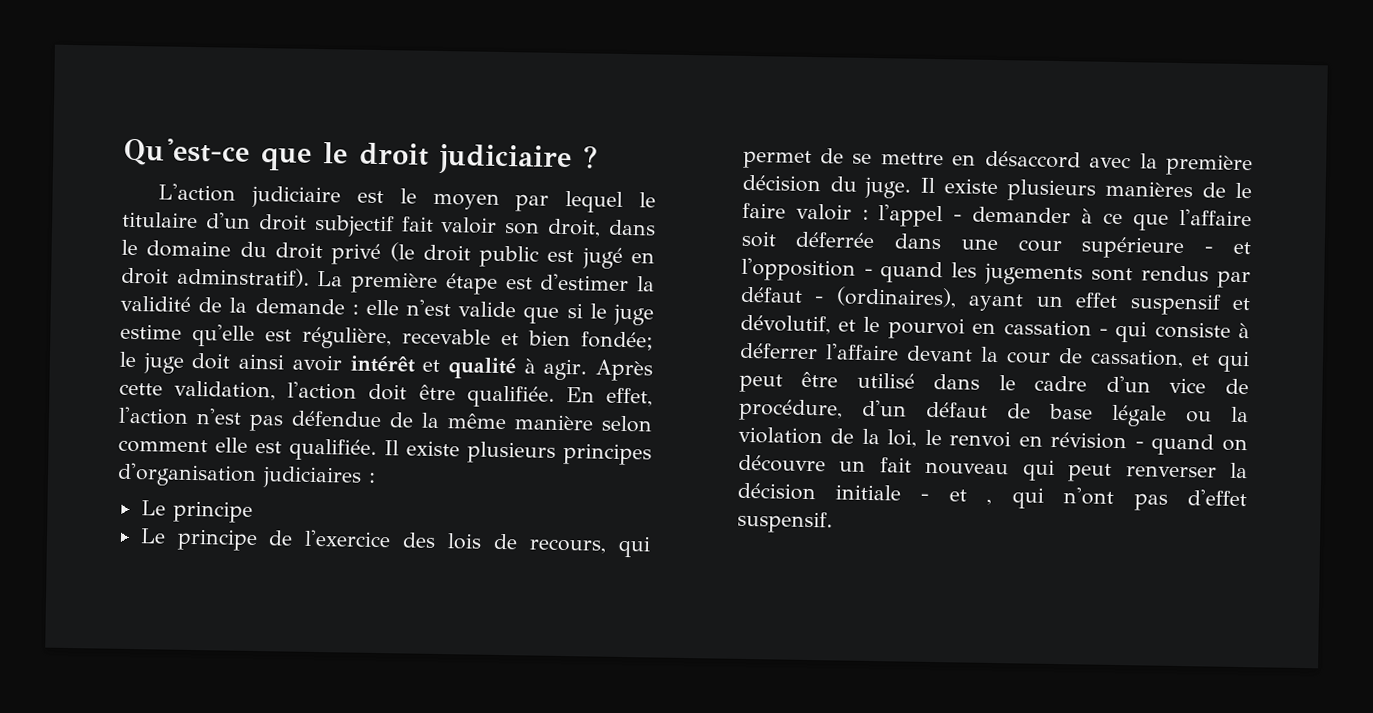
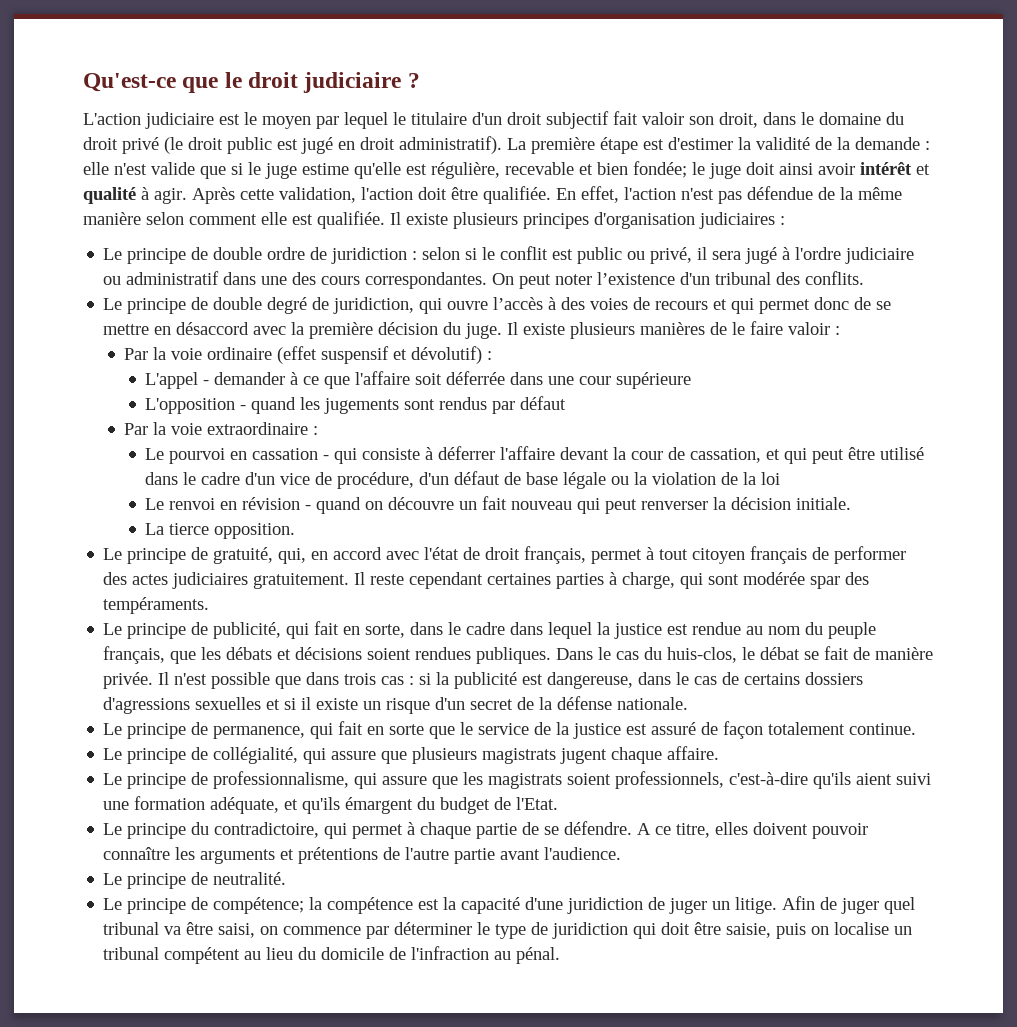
[176,266,310,288] adminstratif). -> [399,136,502,154] administratif).
[139,528,651,558] [742,149,812,169] // Le principe de l'exercice des lois de recours, qui permet -> [191,246,915,264] [103,271,865,289] [103,297,850,314] de double ordre de juridiction : selon si le conflit est public ou privé, il sera jugé à l'ordre judiciaire ou administratif dans une des cours correspondantes. On peut noter l’existence d'un tribunal des conflits. // Le principe de double degré de juridiction, qui ouvre l’accès à des voies de recours et qui permet donc
[878,204,944,228] l'appel -> [124,346,493,364] [145,372,199,389] // Par la voie ordinaire (effet suspensif et dévolutif) : // L'appel
[1204,241,1251,255] [740,257,856,282] - et l'opposition -> [145,398,236,414] // L'opposition
[814,286,1251,316] [739,314,881,335] - (ordinaires), ayant un effet suspensif et dévolutif, et le -> [124,422,319,435] [145,448,165,460] // Par la voie extraordinaire : // Le
[887,429,942,448] loi, le -> [761,472,781,485] [145,498,165,510] loi // Le
[835,484,1247,511] [736,510,833,534] initiale - et , qui n'ont pas d'effet suspensif. -> [796,497,852,510] [145,523,296,539] [103,546,907,564] [103,572,870,589] [103,597,210,614] [103,621,877,639] [103,646,934,664] [103,672,864,689] [103,696,689,714] [103,721,917,739] [103,746,720,764] [103,771,932,789] [103,796,559,814] [103,821,869,839] [103,847,622,864] [103,872,287,889] [103,896,916,914] [103,922,913,939] [103,946,561,964] initiale. // La tierce opposition. // Le principe de gratuité, qui, en accord avec l'état de droit français, permet à tout citoyen français de performer des actes judiciaires gratuitement. Il reste cependant certaines parties à charge, qui sont modérée spar des tempéraments. // Le principe de publicité, qui fait en sorte, dans le cadre dans lequel la justice est rendue au nom du peuple français, que les débats et décisions soient rendues publiques. Dans le cas du huis-clos, le débat se fait de manière privée. Il n'est possible que dans trois cas : si la publicité est dangereuse, dans le cas de certains dossiers d'agressions sexuelles et si il existe un risque d'un secret de la défense nationale. // Le principe de permanence, qui fait en sorte que le service de la justice est assuré de façon totalement continue. // Le principe de collégialité, qui assure que plusieurs magistrats jugent chaque affaire. // Le principe de professionnalisme, qui assure que les magistrats soient professionnels, c'est-à-dire qu'ils aient suivi une formation adéquate, et qu'ils émargent du budget de l'Etat. // Le principe du contradictoire, qui permet à chaque partie de se défendre. A ce titre, elles doivent pouvoir connaître les arguments et prétentions de l'autre partie avant l'audience. // Le principe de neutralité. // Le principe de compétence; la compétence est la capacité d'une juridiction de juger un litige. Afin de juger quel tribunal va être saisi, on commence par déterminer le type de juridiction qui doit être saisie, puis on localise un tribunal compétent au lieu du domicile de l'infraction au pénal.

